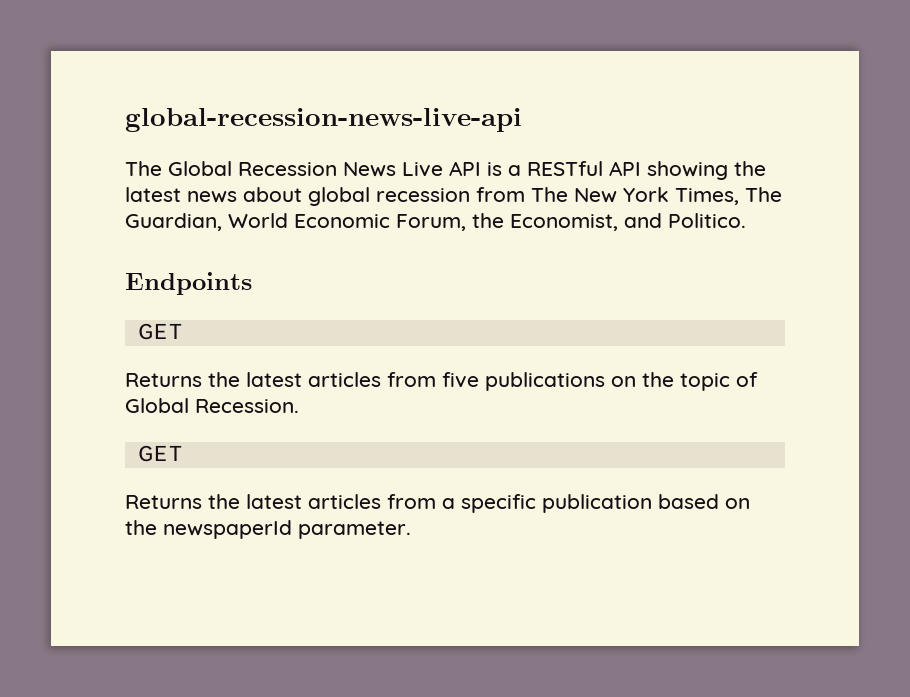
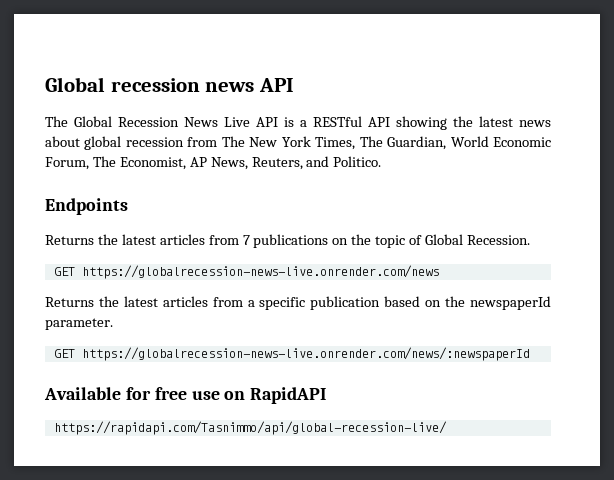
[125,108,522,132] global-recession-news-live-api -> [45,77,294,92] Global recession news API
[472,213,618,231] the Economist, -> [92,156,303,170] The Economist, AP News, Reuters,
[137,323,183,340] [125,372,479,388] // GET // Returns the latest articles from five -> [45,234,250,245] // Returns the latest articles from 7
(183, 453) none -> [81,265,439,279] https://globalrecession-news-live.onrender.com/news
(411, 530) none -> [53,347,530,361] [44,387,327,404] [53,421,447,435] // GET https://globalrecession-news-live.onrender.com/news/:newspaperId // Available for free use on RapidAPI // https://rapidapi.com/Tasnimmo/api/global-recession-live/

